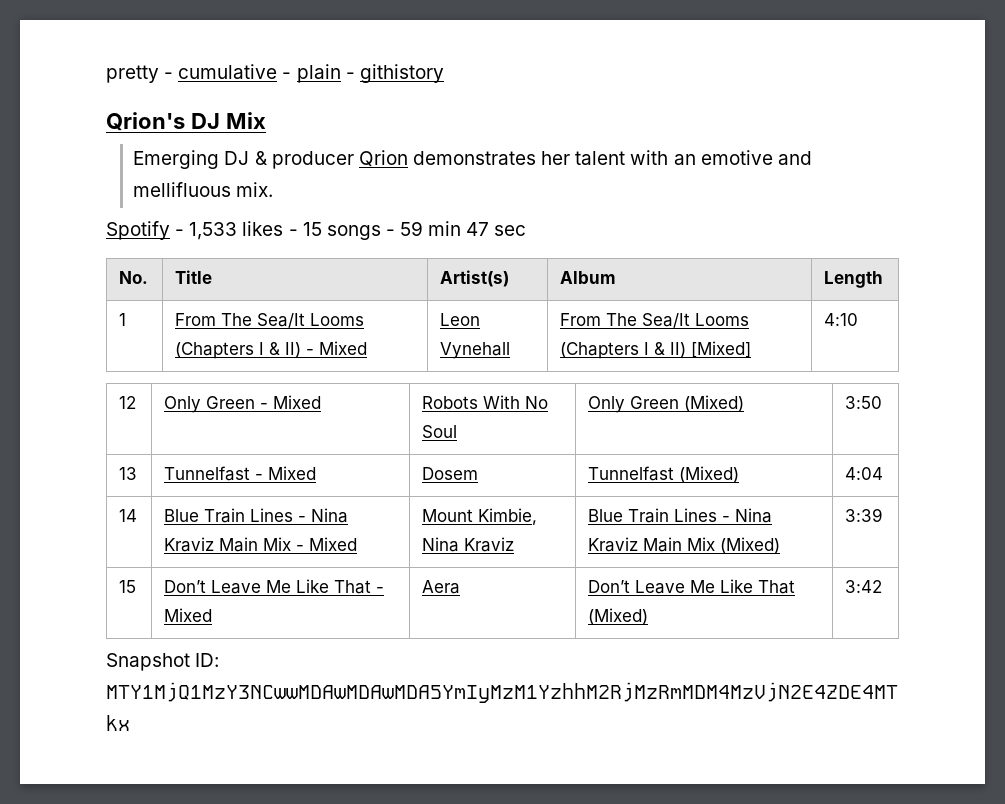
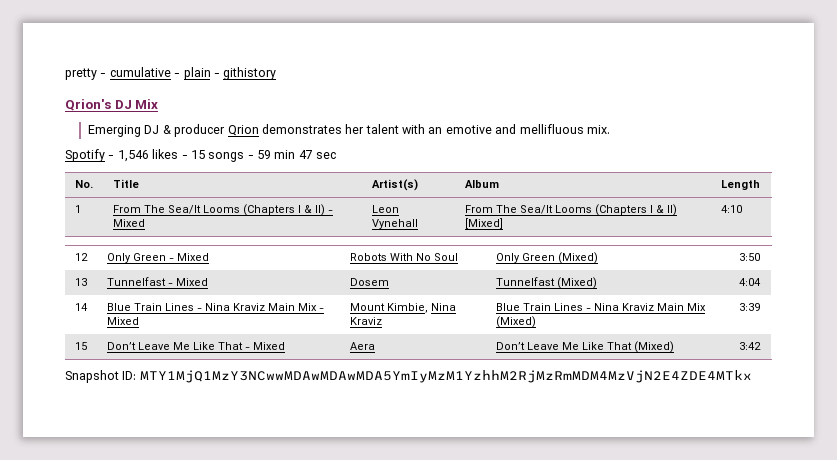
[189,222,238,240] 1,533 -> [117,150,149,162] 1,546

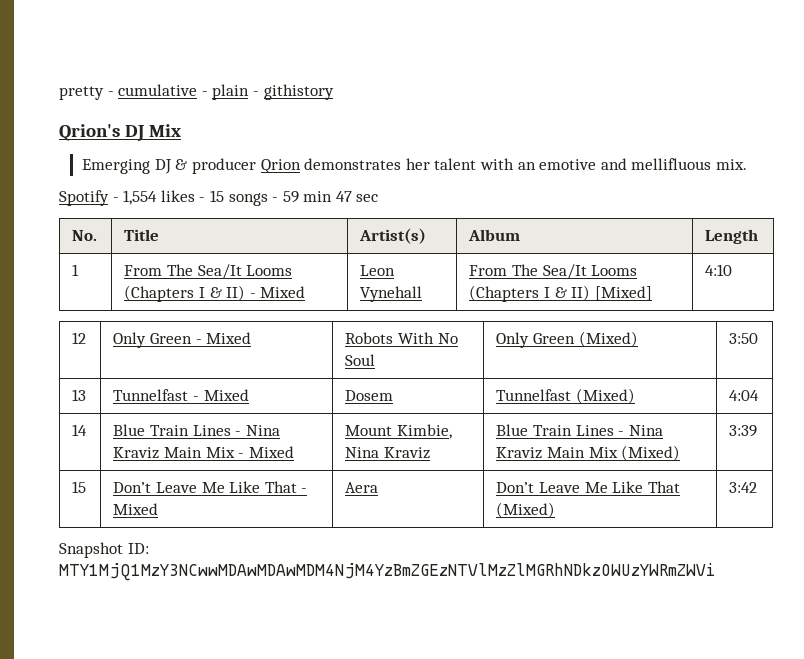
[117,150,149,162] 1,546 -> [123,190,158,205] 1,554
[139,370,752,383] MTY1MjQ1MzY3NCwwMDAwMDAwMDA5YmIyMzM1YzhhM2RjMzRmMDM4MzVjN2E4ZDE4MTkx -> [59,563,715,581] MTY1MjQ1MzY3NCwwMDAwMDAwMDM4NjM4YzBmZGEzNTVlMzZlMGRhNDkzOWUzYWRmZWVi

